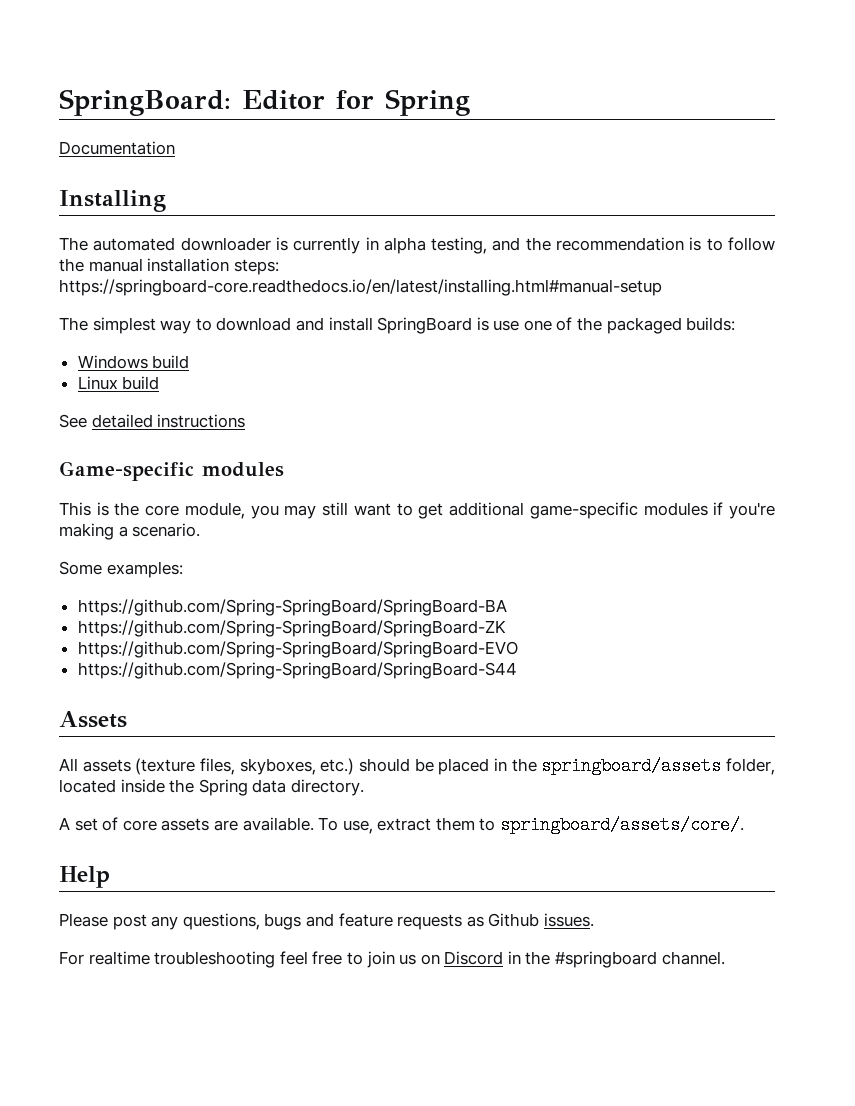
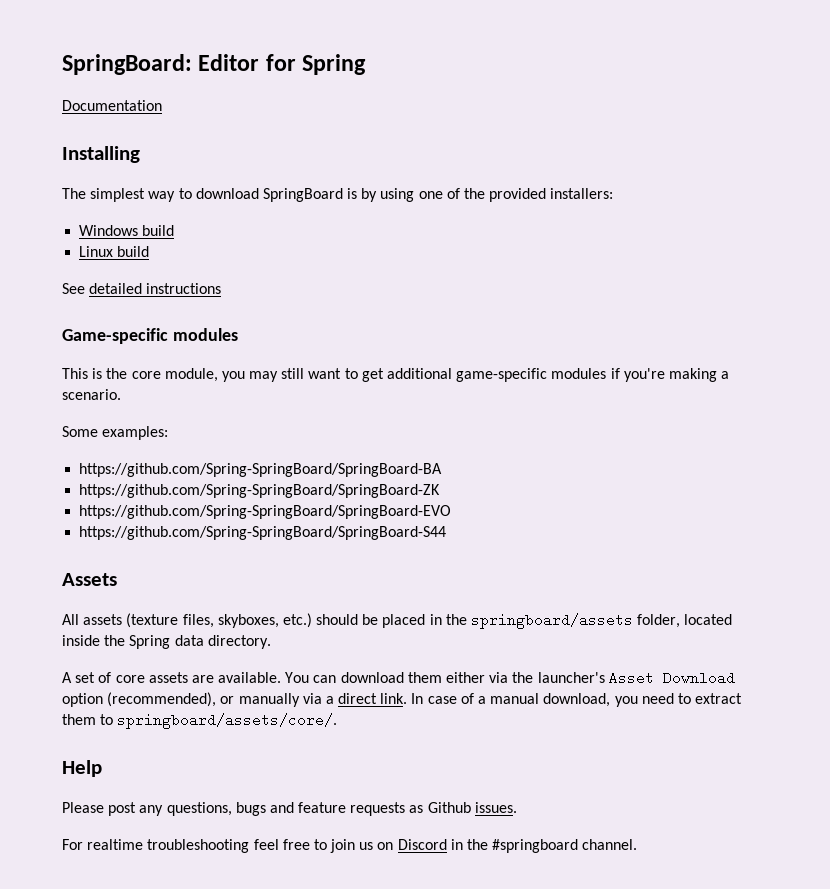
[59,237,775,254] [59,258,279,275] [59,279,662,296] // The automated downloader is currently in alpha testing, and the recommendation is to follow the manual installation steps: https://springboard-core.readthedocs.io/en/latest/installing.html#manual-setup -> (140, 154) none
[295,317,520,334] and install SpringBoard is use -> [262,188,415,202] SpringBoard is by using
[606,317,736,334] packaged builds: -> [489,188,614,202] provided installers:
[318,817,373,834] To use, -> [285,671,735,685] [62,692,691,707] You can download them either via the launcher's Asset Download option (recommended), or manually via a direct link. In case of a manual download, you need to

